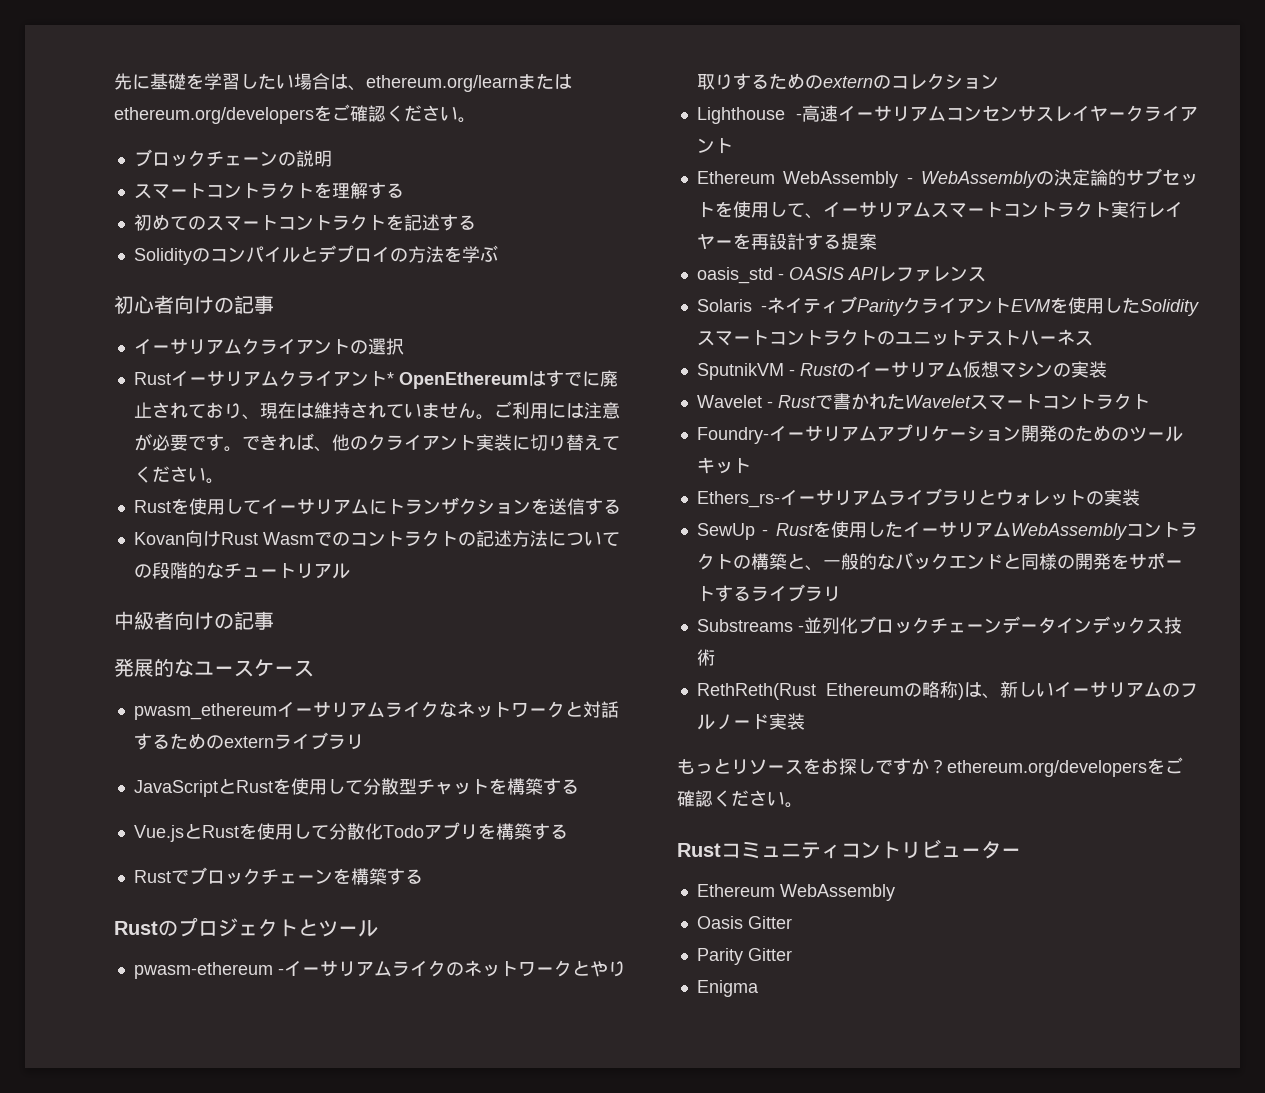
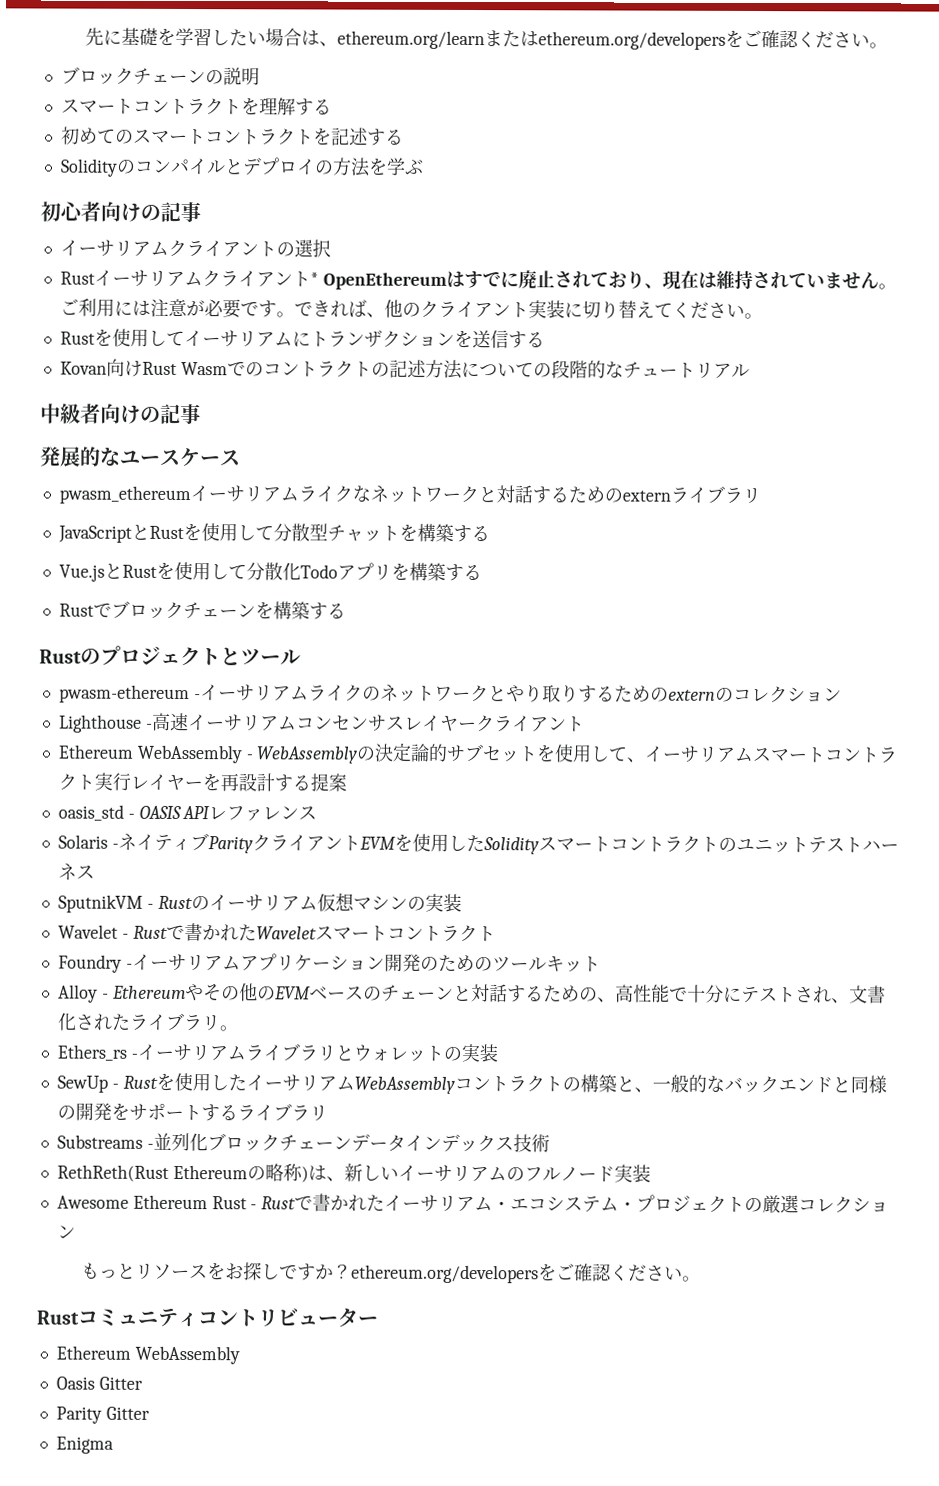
[696,427,769,444] Foundry- -> [57,954,133,973] Foundry -
[696,491,780,508] Ethers_rs- -> [57,983,886,1004] [56,1012,239,1032] [56,1044,138,1061] Alloy - Ethereumやその他のEVMベースのチェーンと対話するための、高性能で十分にテストされ、文書化されたライブラリ。 // Ethers_rs -
(805, 721) none -> [56,1193,890,1214] [56,1225,76,1239] // Awesome Ethereum Rust - Rustで書かれたイーサリアム・エコシステム・プロジェクトの厳選コレクション

